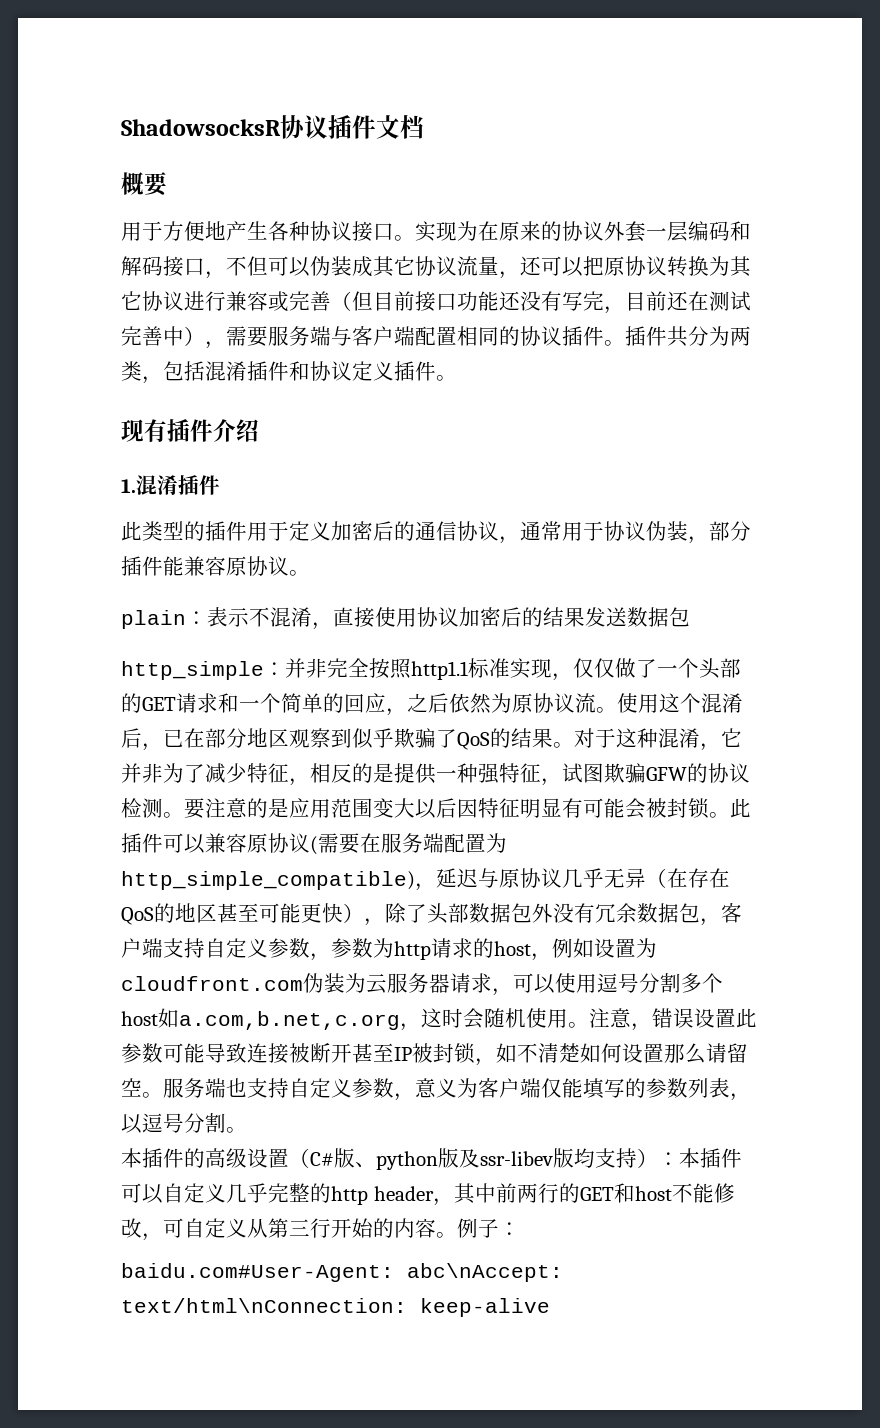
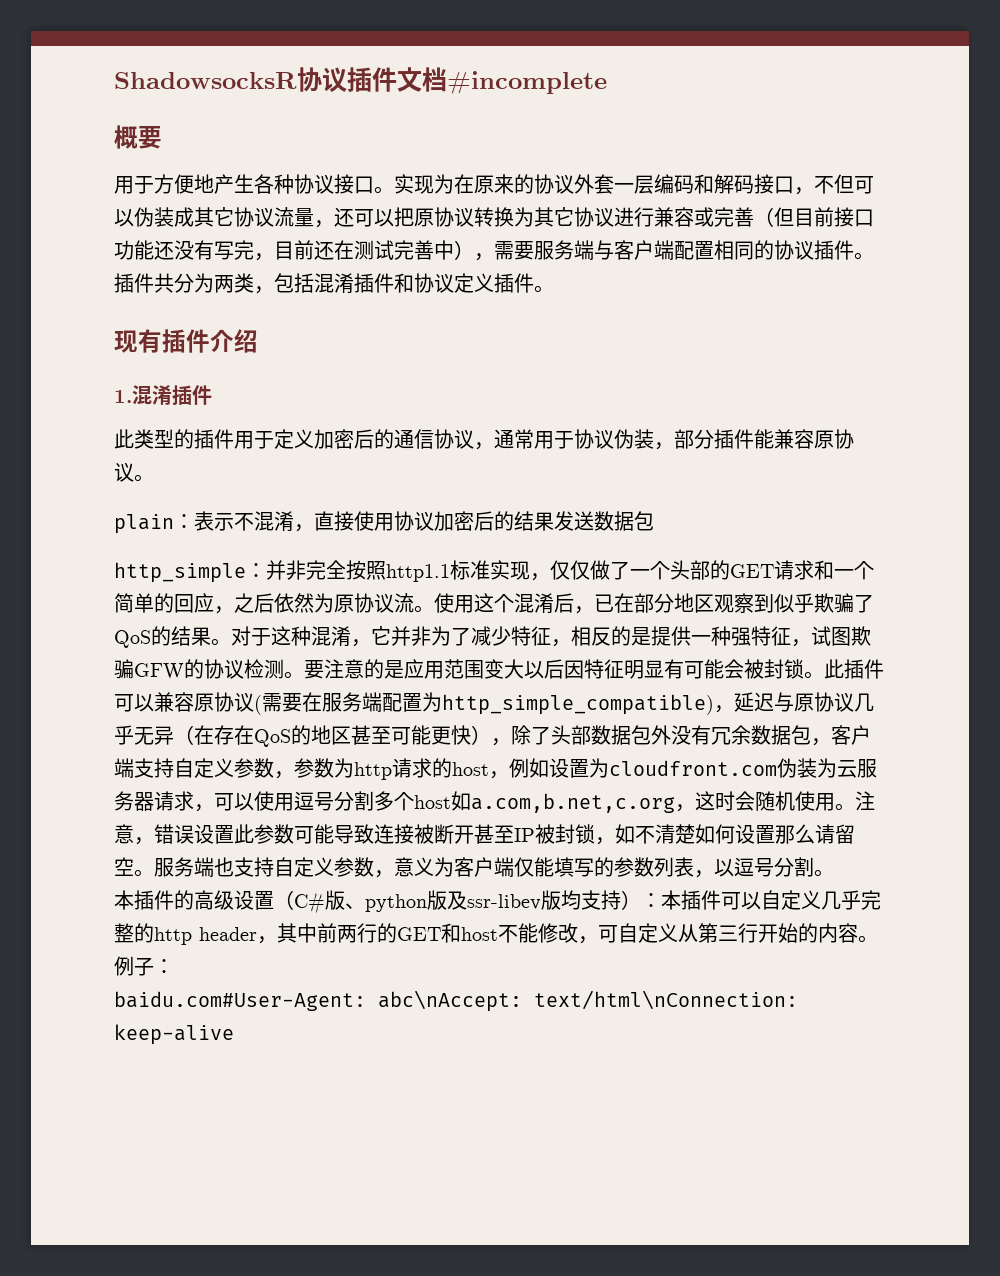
(424, 127) none -> [447,71,607,94] #incomplete

